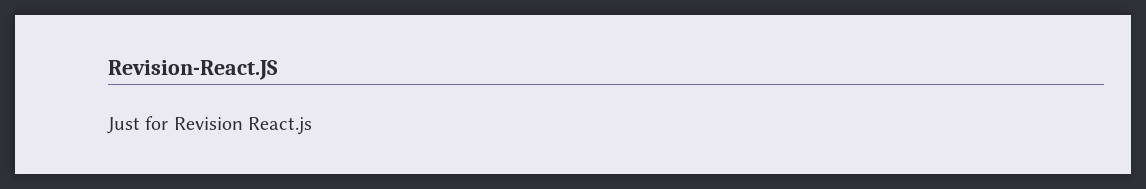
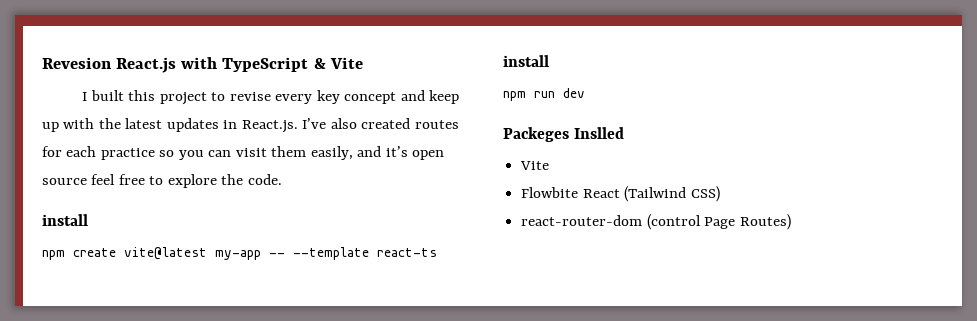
[108,60,278,80] [107,116,313,135] Revision-React.JS // Just for Revision React.js -> [42,57,363,73] [82,90,460,105] [42,118,459,133] [42,146,445,160] [42,174,282,188] [42,214,88,226] [42,247,437,260] [503,55,549,67] [503,88,585,101] [503,127,624,142] [520,161,550,170] [521,186,720,202] [521,214,791,230] Revesion React.js with TypeScript & Vite // I built this project to revise every key concept and keep up with the latest updates in React.js. I’ve also created routes for each practice so you can visit them easily, and it’s open source feel free to explore the code. // install // npm create vite@latest my-app -- --template react-ts // install // npm run dev // Packeges Inslled // Vite // Flowbite React (Tailwind CSS) // react-router-dom (control Page Routes)

